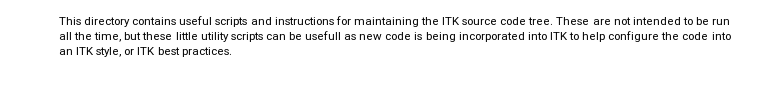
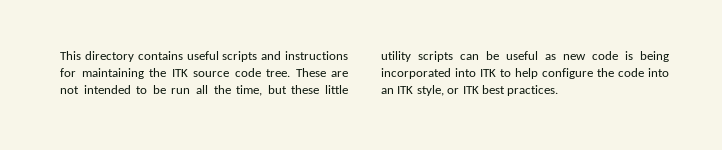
[305,31,342,40] usefull -> [506,51,538,60] useful

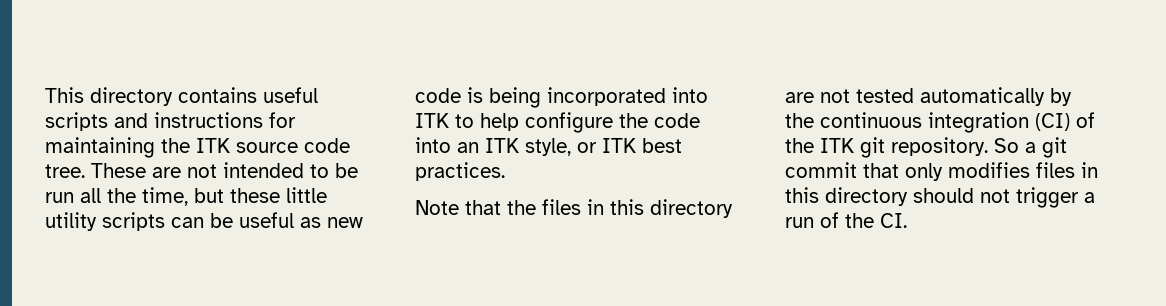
(559, 90) none -> [415,199,733,218] [785,87,1072,106] [785,112,1095,133] [785,137,1067,158] [785,162,1098,181] [785,187,1095,208] [785,212,907,228] // Note that the files in this directory are not tested automatically by the continuous integration (CI) of the ITK git repository. So a git commit that only modifies files in this directory should not trigger a run of the CI.

